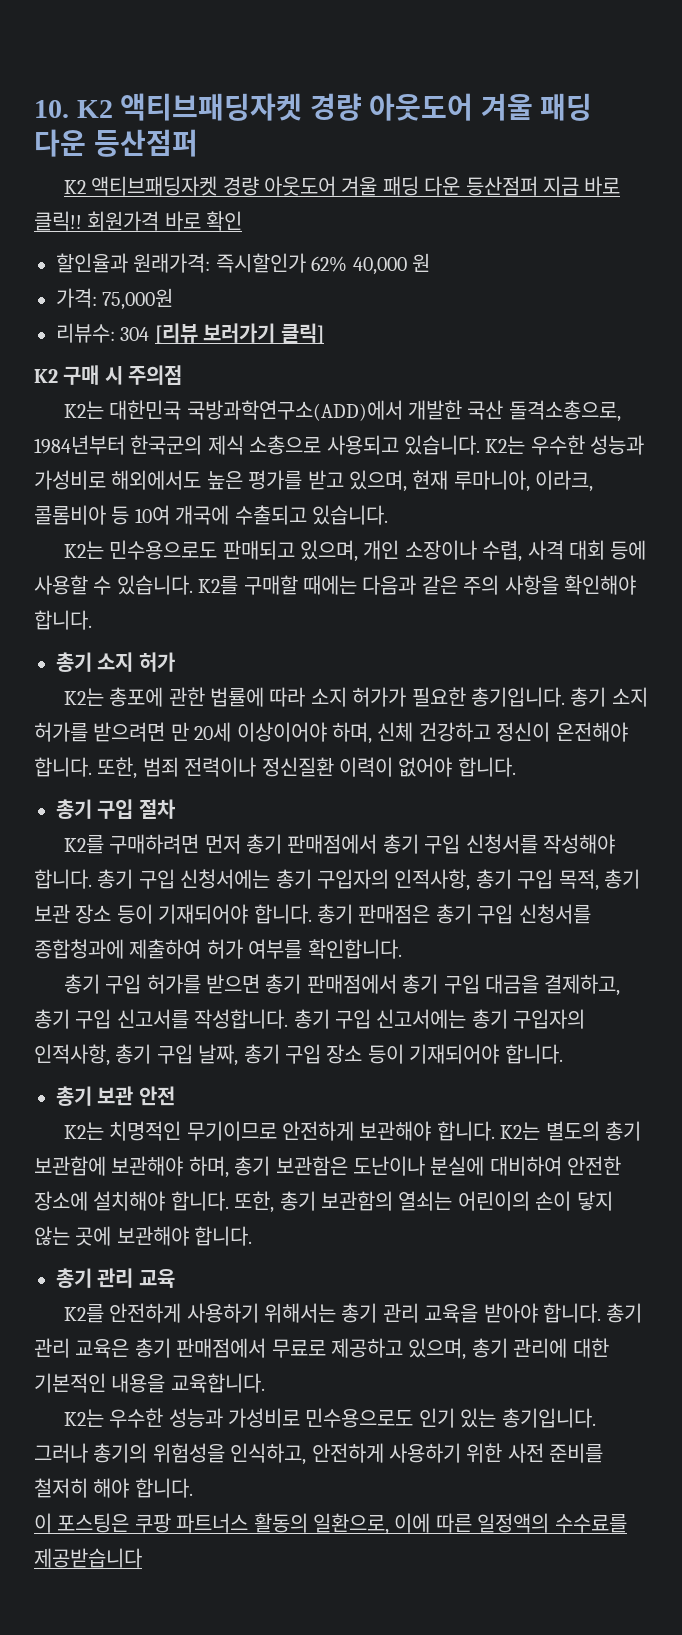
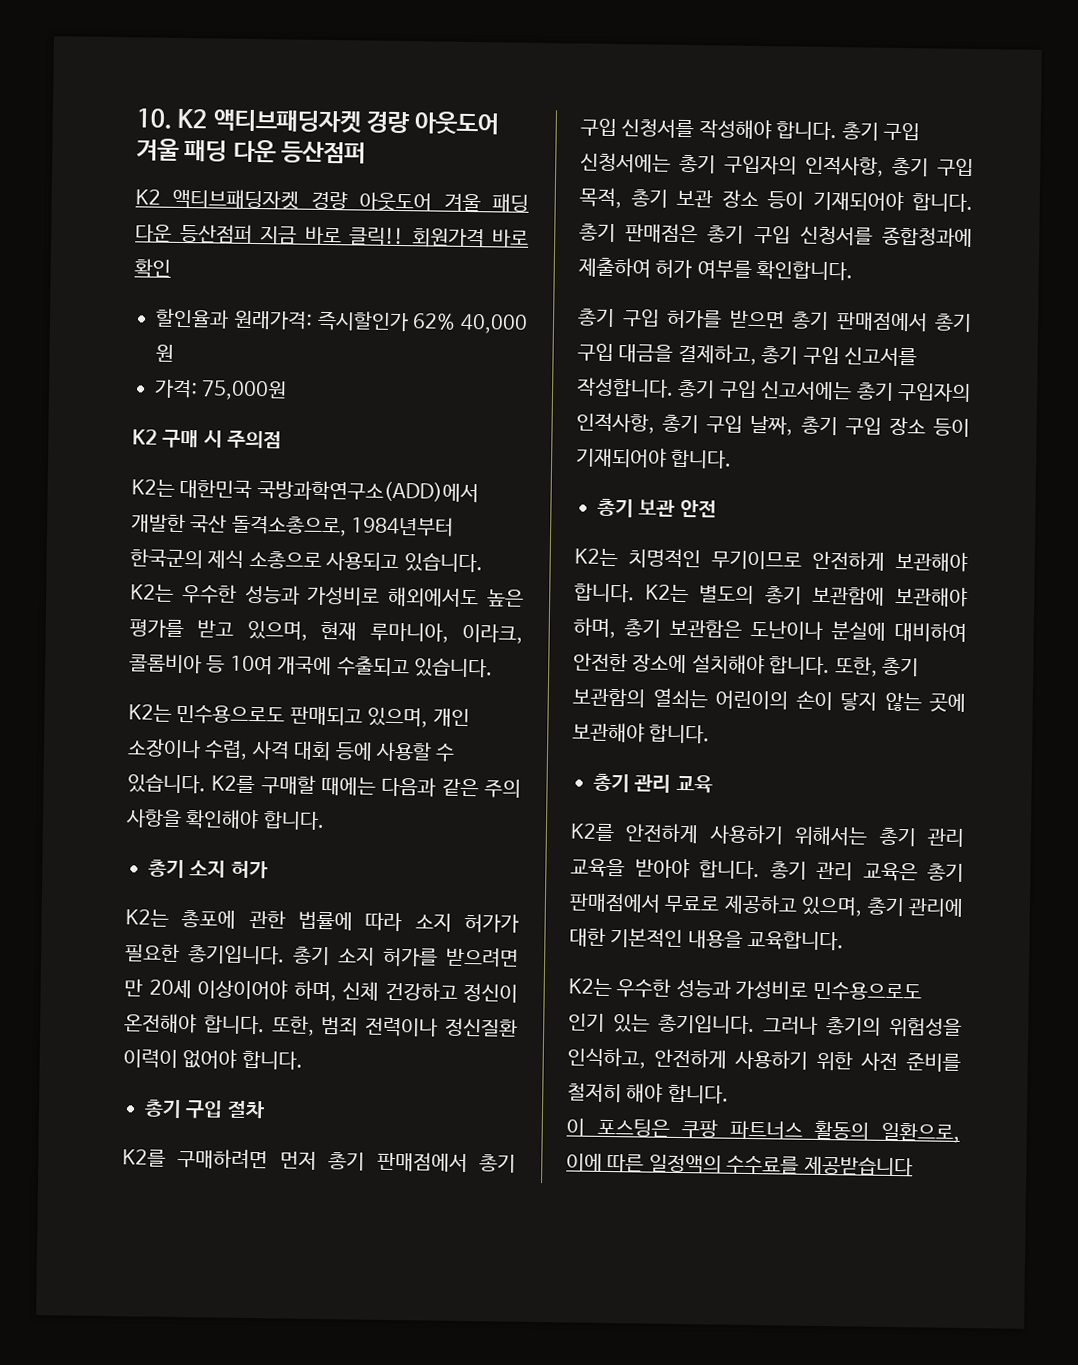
[56,323,324,344] // 리뷰수: 304 [리뷰 보러가기 클릭] -> (288, 390) none

